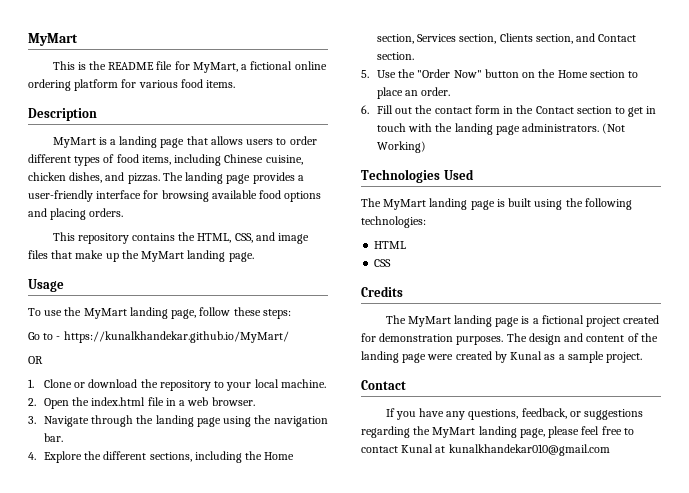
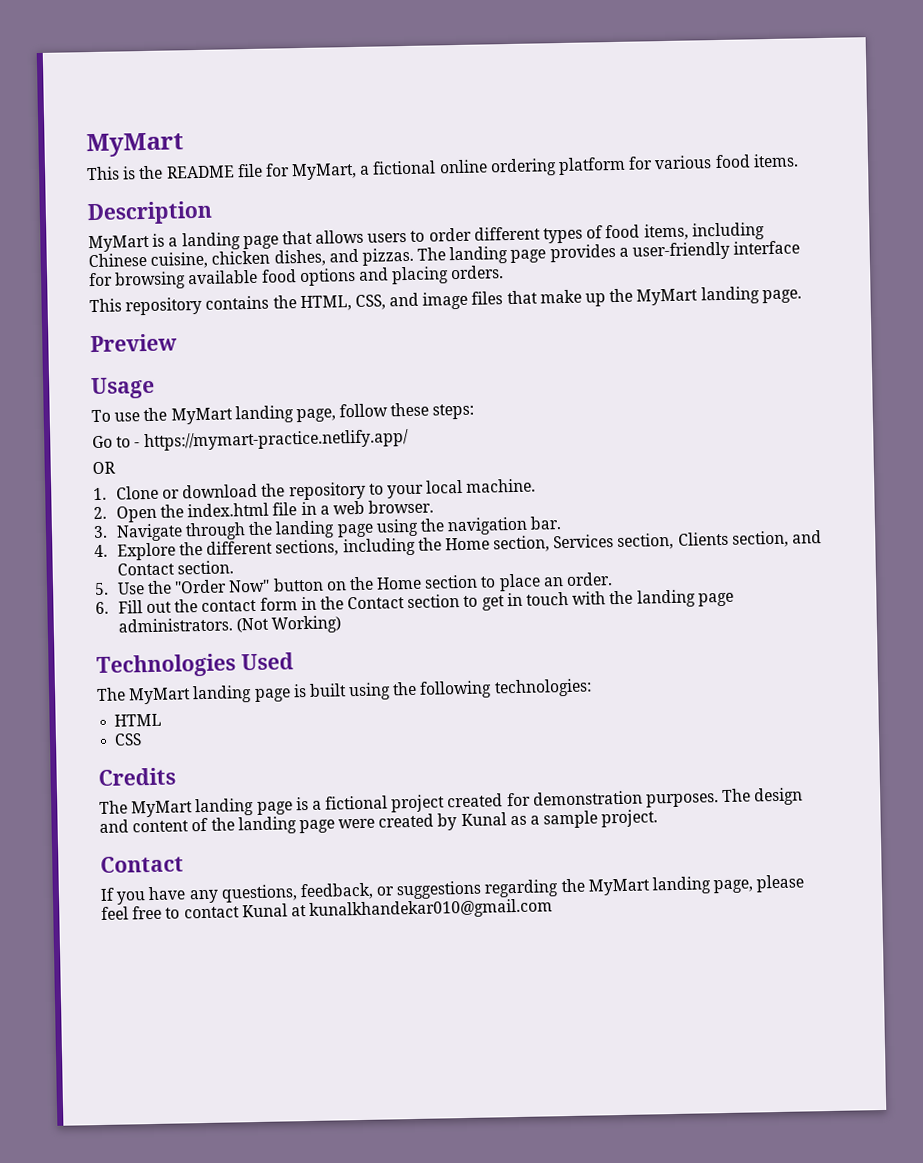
(254, 257) none -> [90,333,177,353] // Preview
[63,331,289,343] https://kunalkhandekar.github.io/MyMart/ -> [143,428,409,452] https://mymart-practice.netlify.app/

